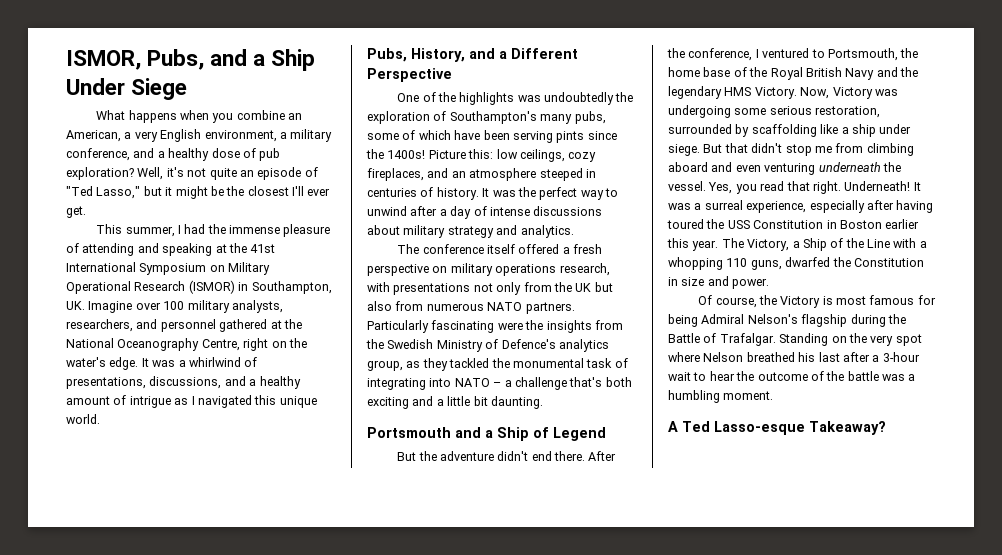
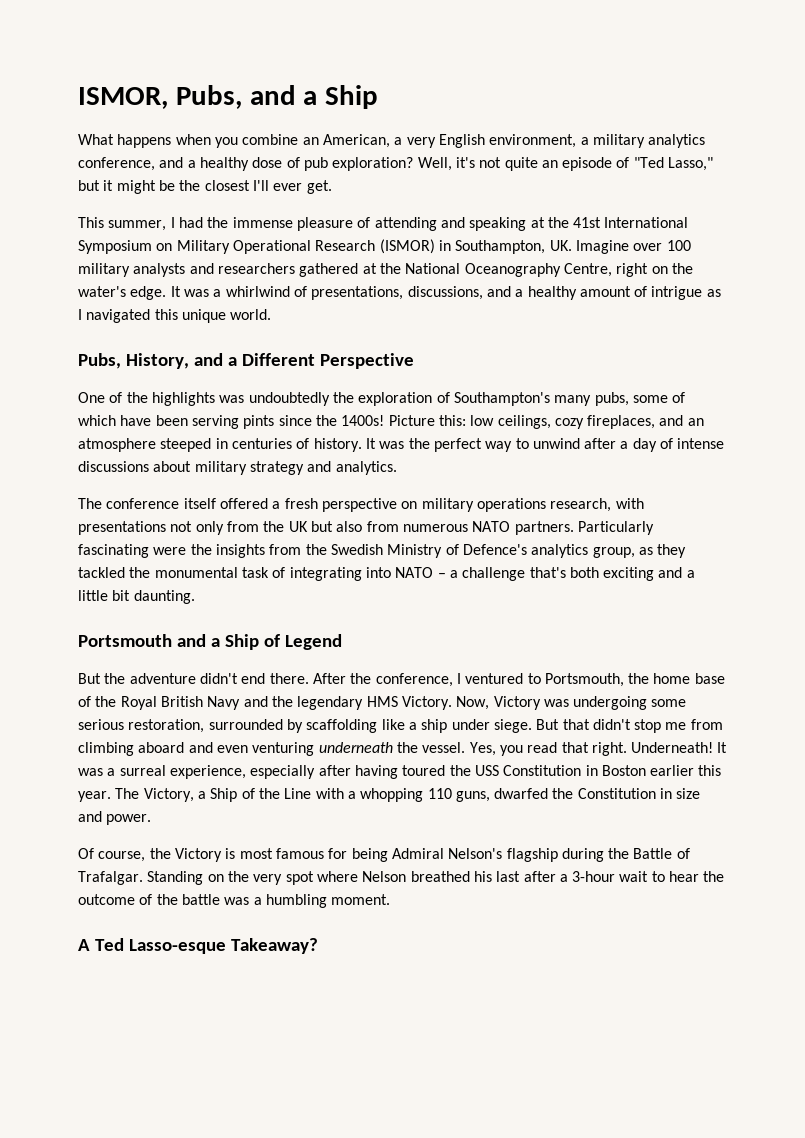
[66,78,188,100] Under Siege -> (379, 97) none
(333, 135) none -> [648,134,706,148] analytics
[231,300,283,313] [66,319,216,332] analysts, researchers, and personnel -> [133,263,295,277] analysts and researchers

